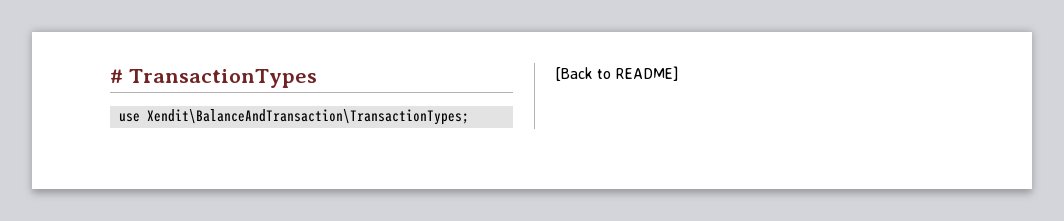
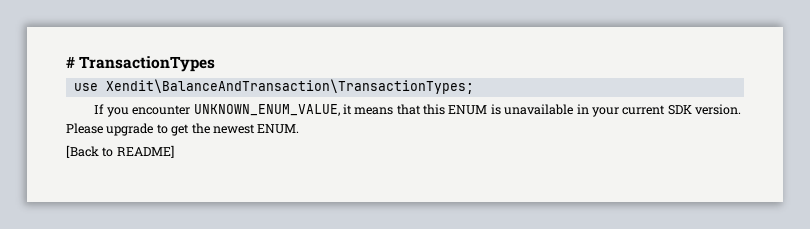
(470, 117) none -> [94,104,741,117] [66,123,300,136] // If you encounter UNKNOWN_ENUM_VALUE, it means that this ENUM is unavailable in your current SDK version. Please upgrade to get the newest ENUM.

